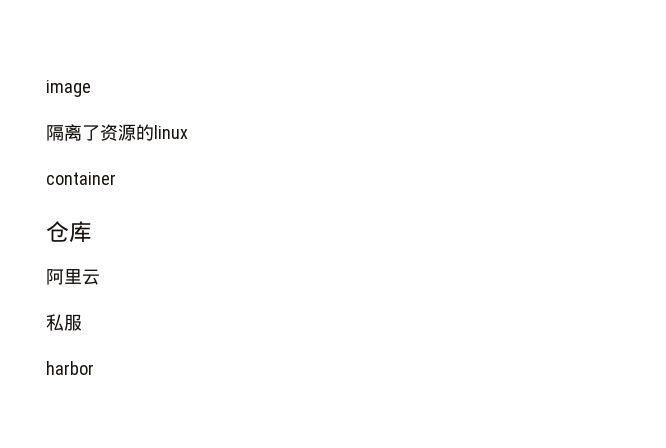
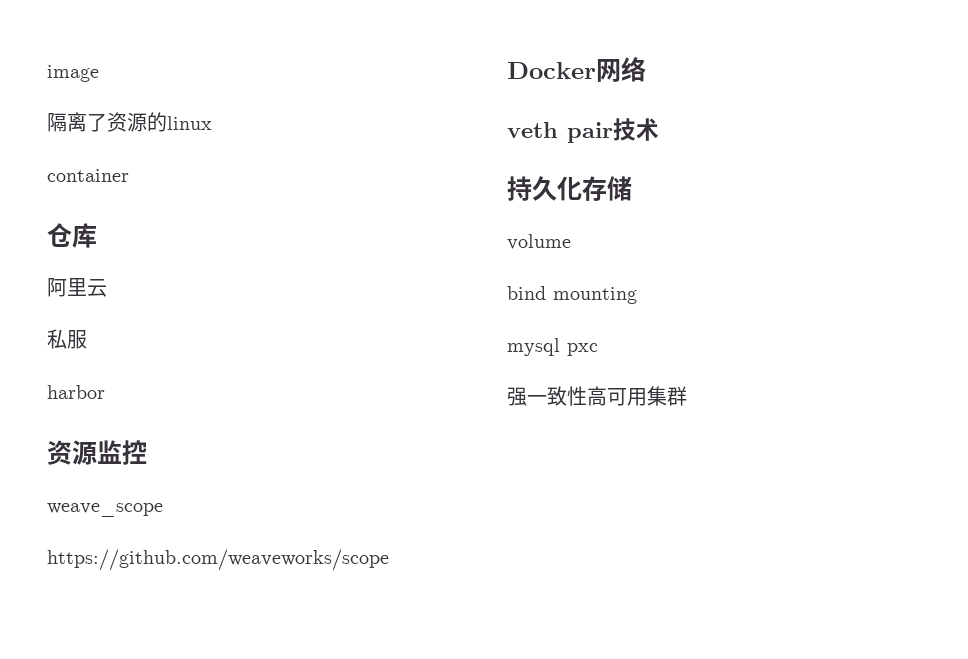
(94, 368) none -> [47,440,147,465] [47,503,163,517] [47,549,389,571] [507,57,646,82] [507,118,659,143] [507,176,632,201] [507,234,571,250] [507,286,637,304] [507,338,598,356] [507,386,687,406] // 资源监控 // weave_scope // https://github.com/weaveworks/scope // Docker网络 // veth pair技术 // 持久化存储 // volume // bind mounting // mysql pxc // 强一致性高可用集群

